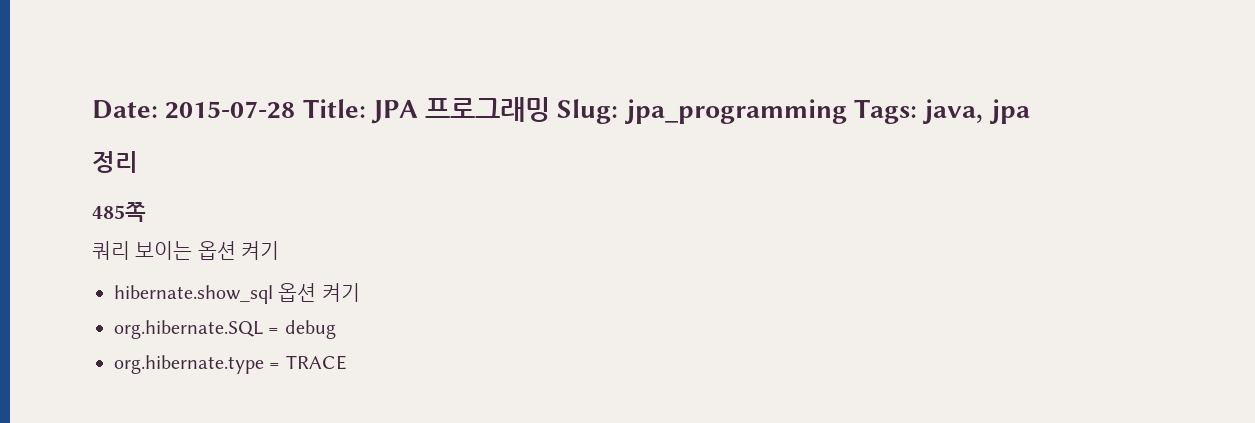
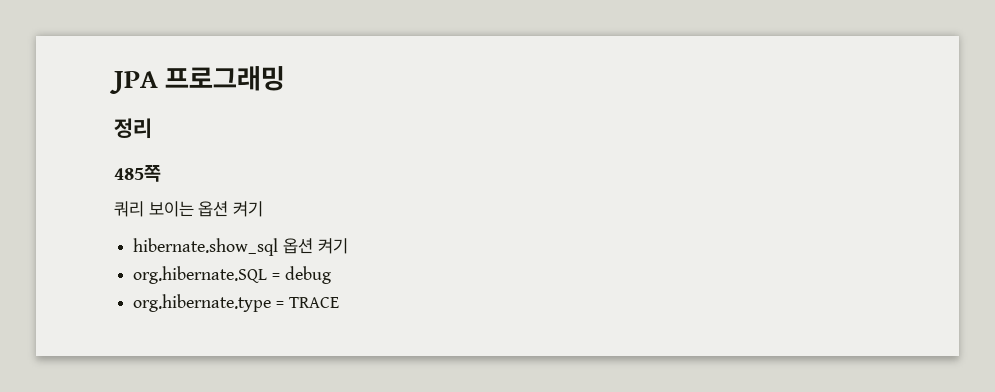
[92,99,366,119] Date: 2015-07-28 Title: -> (110, 82) none
[557,99,1030,124] Slug: jpa_programming Tags: java, jpa -> (286, 78) none

